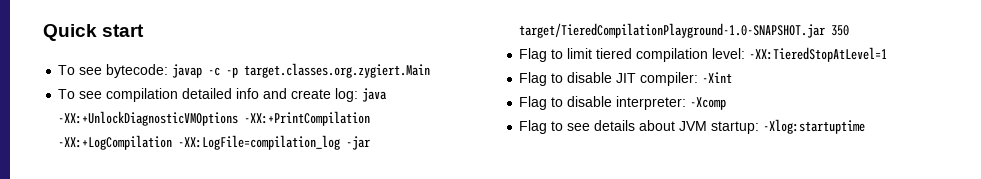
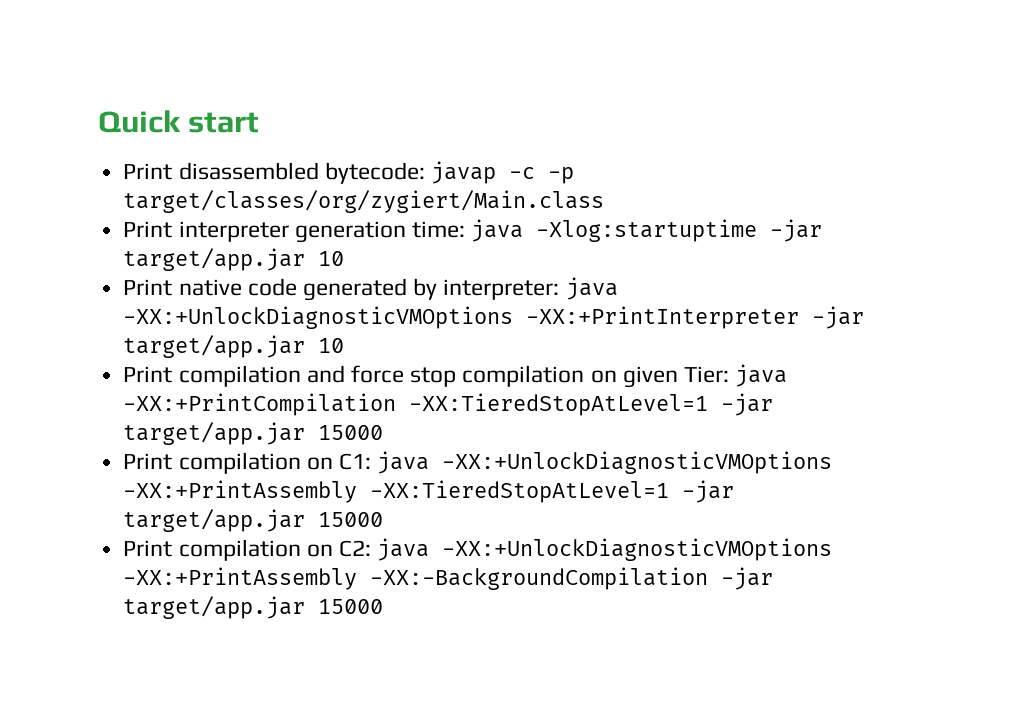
[58,65,103,75] To see -> [123,162,319,180] Print disassembled
[244,63,431,78] [58,88,388,102] [58,111,371,126] [58,135,371,150] [519,23,850,38] [519,47,888,62] [519,72,733,86] [519,96,727,110] [519,119,866,134] target.classes.org.zygiert.Main // To see compilation detailed info and create log: java -XX:+UnlockDiagnosticVMOptions -XX:+PrintCompilation -XX:+LogCompilation -XX:LogFile=compilation_log -jar target/TieredCompilationPlayground-1.0-SNAPSHOT.jar 350 // Flag to limit tiered compilation level: -XX:TieredStopAtLevel=1 // Flag to disable JIT compiler: -Xint // Flag to disable interpreter: -Xcomp // Flag to see details about JVM startup: -Xlog:startuptime -> [123,190,605,213] [123,219,823,243] [123,248,345,271] [123,277,618,301] [123,306,865,329] [123,335,345,358] [123,364,788,388] [123,393,774,416] [123,422,384,445] [123,451,833,474] [123,480,735,503] [123,509,384,532] [123,538,833,561] [123,567,774,590] [123,596,384,619] target/classes/org/zygiert/Main.class // Print interpreter generation time: java -Xlog:startuptime -jar target/app.jar 10 // Print native code generated by interpreter: java -XX:+UnlockDiagnosticVMOptions -XX:+PrintInterpreter -jar target/app.jar 10 // Print compilation and force stop compilation on given Tier: java -XX:+PrintCompilation -XX:TieredStopAtLevel=1 -jar target/app.jar 15000 // Print compilation on C1: java -XX:+UnlockDiagnosticVMOptions -XX:+PrintAssembly -XX:TieredStopAtLevel=1 -jar target/app.jar 15000 // Print compilation on C2: java -XX:+UnlockDiagnosticVMOptions -XX:+PrintAssembly -XX:-BackgroundCompilation -jar target/app.jar 15000

